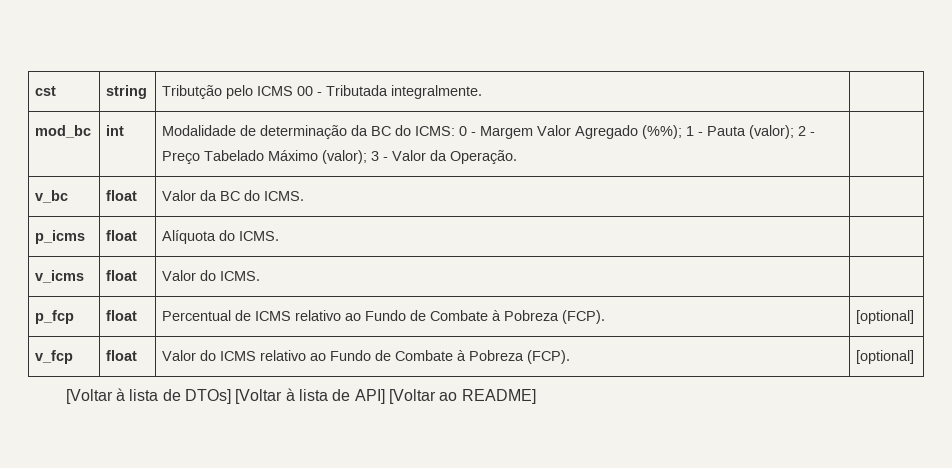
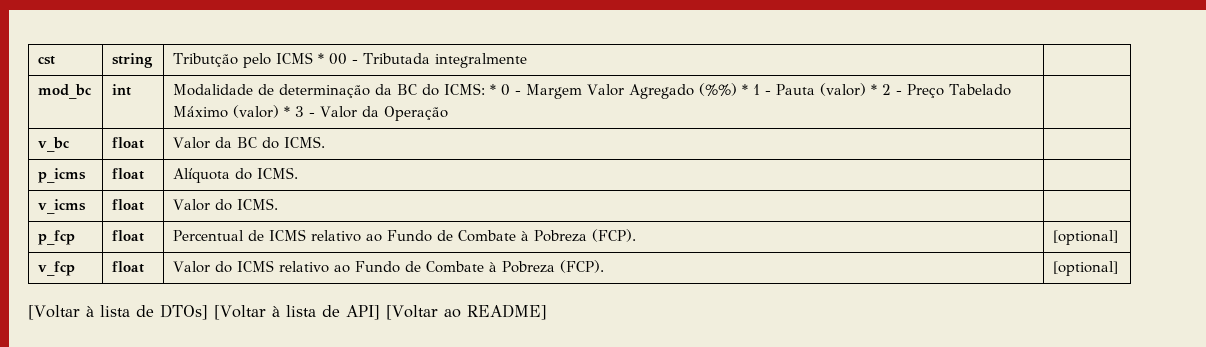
(294, 91) none -> [318,53,325,64] *
[391,85,483,99] integralmente. -> [435,53,528,68] integralmente
(456, 131) none -> [490,84,497,95] *
[642,125,683,139] (%%); -> [699,83,749,96] (%%) *
[749,125,795,139] (valor); -> [820,83,878,96] (valor) *
[322,150,368,164] (valor); -> [233,105,291,118] (valor) *
[450,150,518,164] Operação. -> [384,106,449,121] Operação

